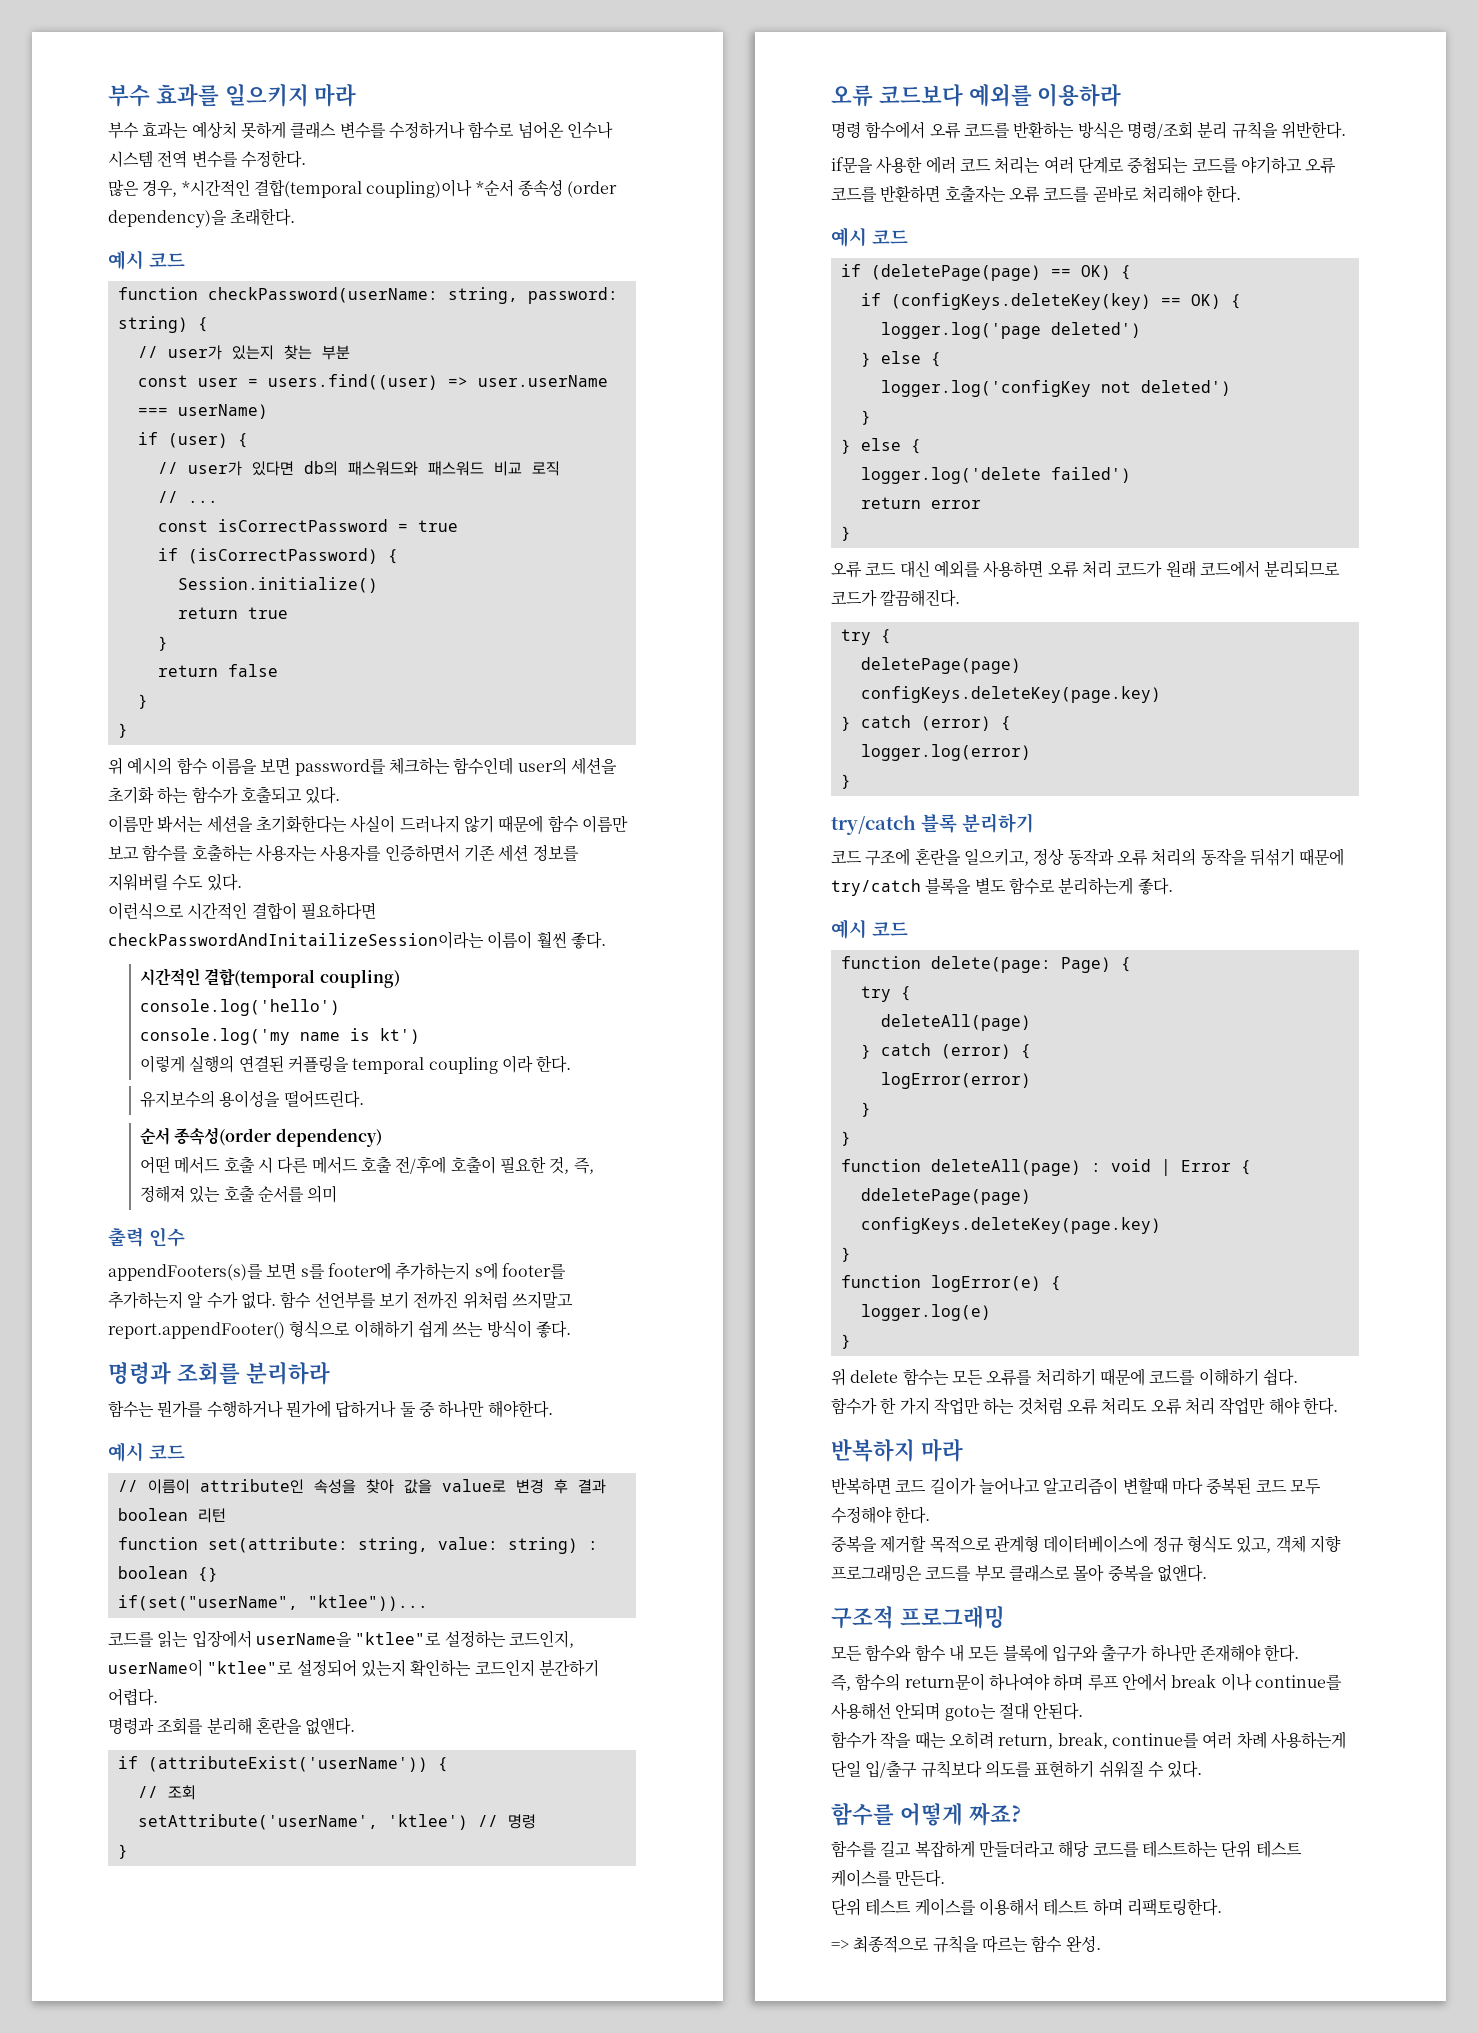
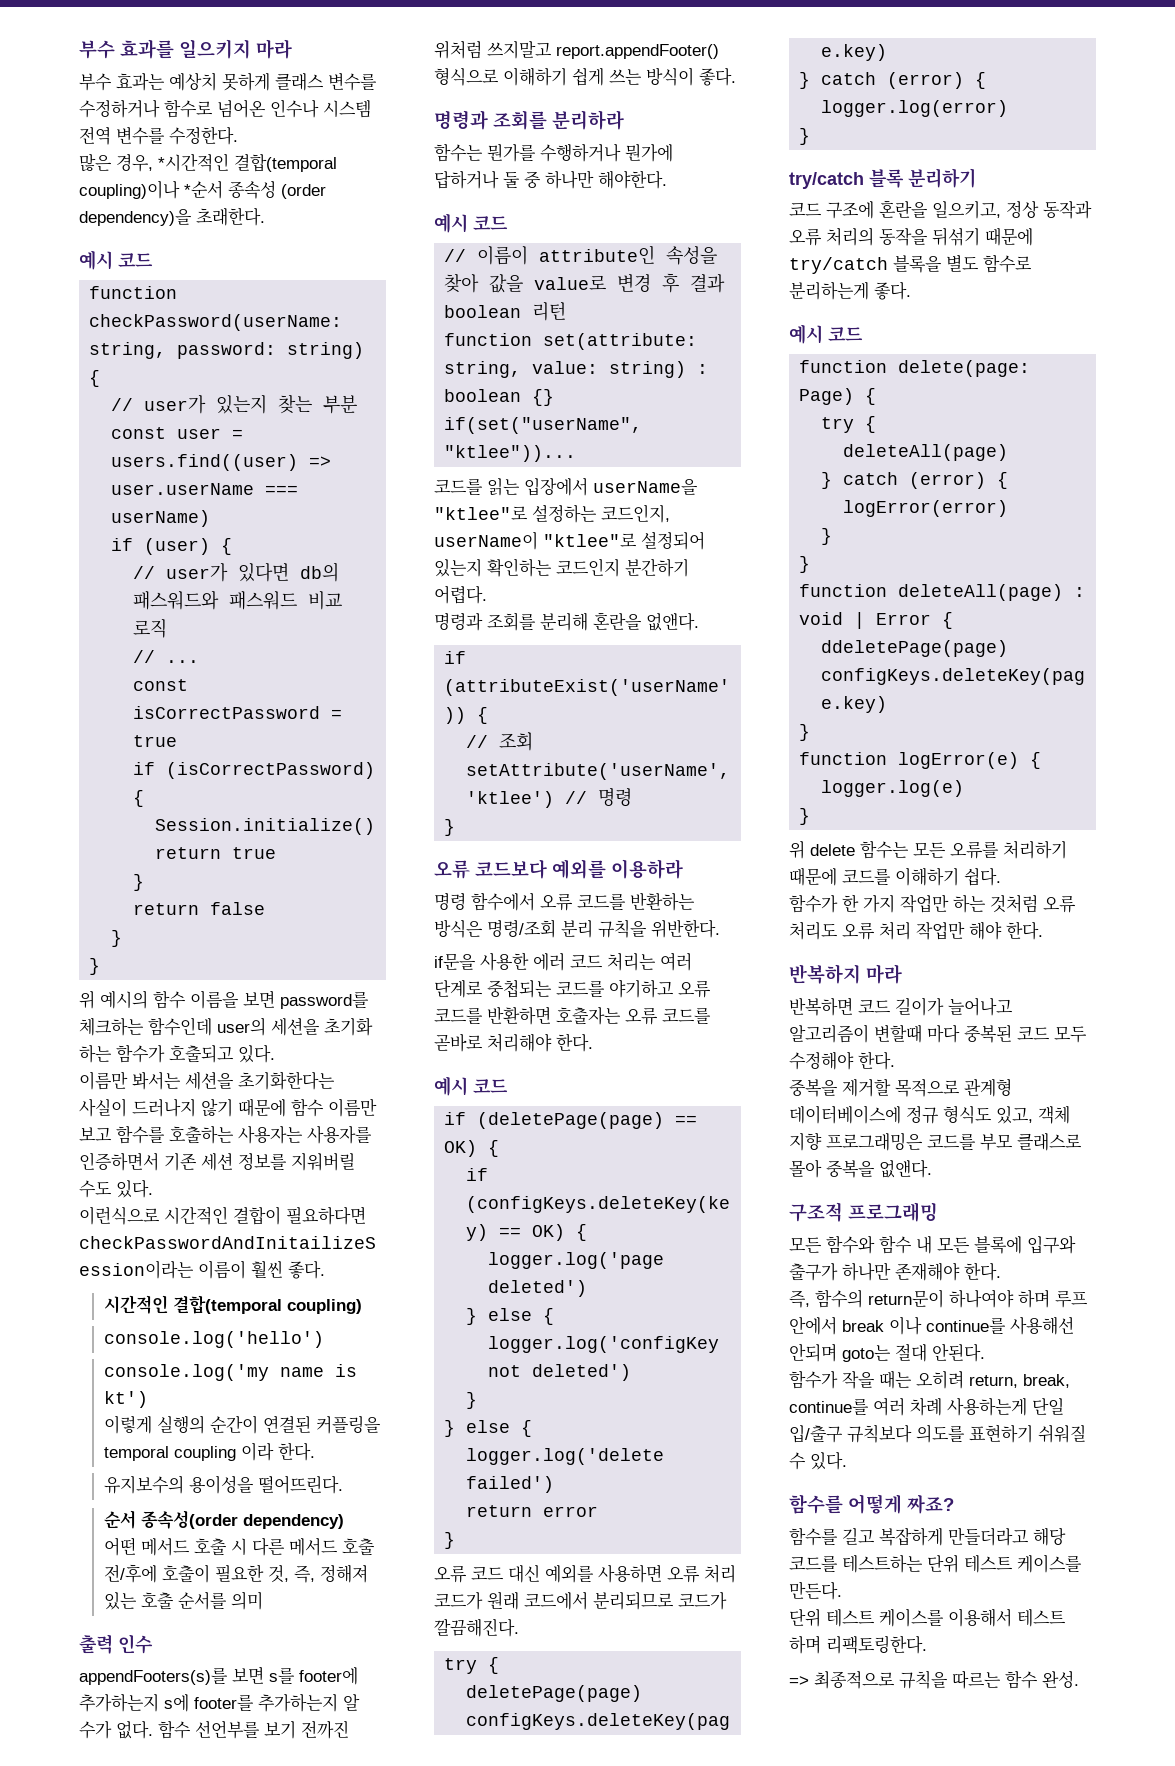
(235, 1064) none -> [209,1415,258,1434] 순간이

